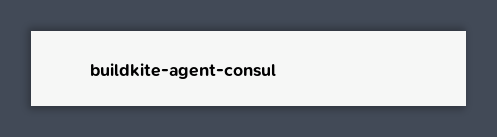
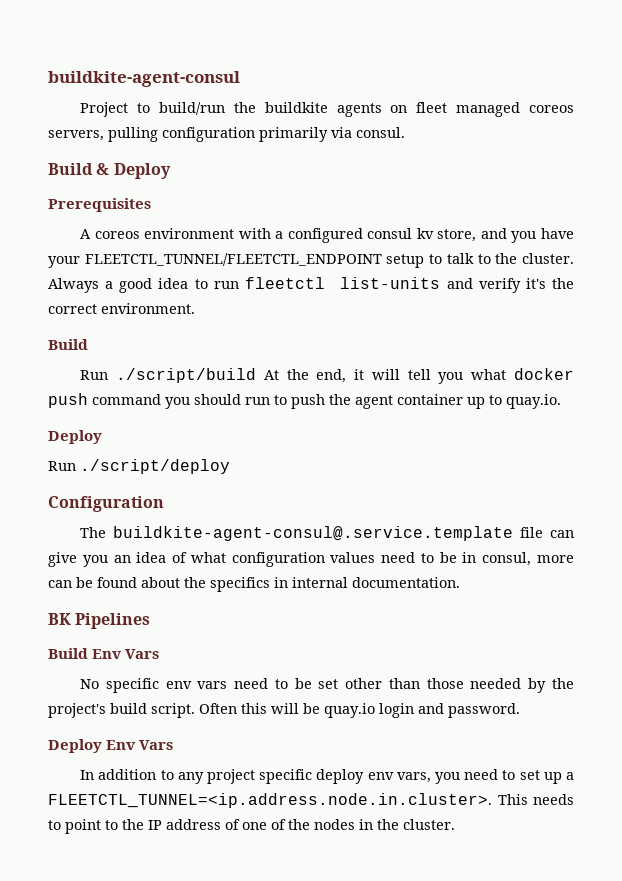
(276, 71) none -> [80,102,575,117] [48,127,405,142] [48,163,171,179] [48,198,151,212] [80,228,574,243] [48,253,574,268] [48,277,574,293] [48,303,195,314] [48,339,88,350] [80,368,575,384] [48,393,561,409] [48,430,102,444] [48,459,230,474] [48,496,164,512] [80,526,574,541] [48,552,574,567] [48,577,460,592] [48,613,151,629] [48,648,160,659] [80,678,575,693] [48,703,520,718] [48,739,174,753] [80,769,574,784] [48,793,574,808] [48,819,455,834] // Project to build/run the buildkite agents on fleet managed coreos servers, pulling configuration primarily via consul. // Build & Deploy // Prerequisites // A coreos environment with a configured consul kv store, and you have your FLEETCTL_TUNNEL/FLEETCTL_ENDPOINT setup to talk to the cluster. Always a good idea to run fleetctl list-units and verify it's the correct environment. // Build // Run ./script/build At the end, it will tell you what docker push command you should run to push the agent container up to quay.io. // Deploy // Run ./script/deploy // Configuration // The buildkite-agent-consul@.service.template file can give you an idea of what configuration values need to be in consul, more can be found about the specifics in internal documentation. // BK Pipelines // Build Env Vars // No specific env vars need to be set other than those needed by the project's build script. Often this will be quay.io login and password. // Deploy Env Vars // In addition to any project specific deploy env vars, you need to set up a FLEETCTL_TUNNEL=<ip.address.node.in.cluster>. This needs to point to the IP address of one of the nodes in the cluster.

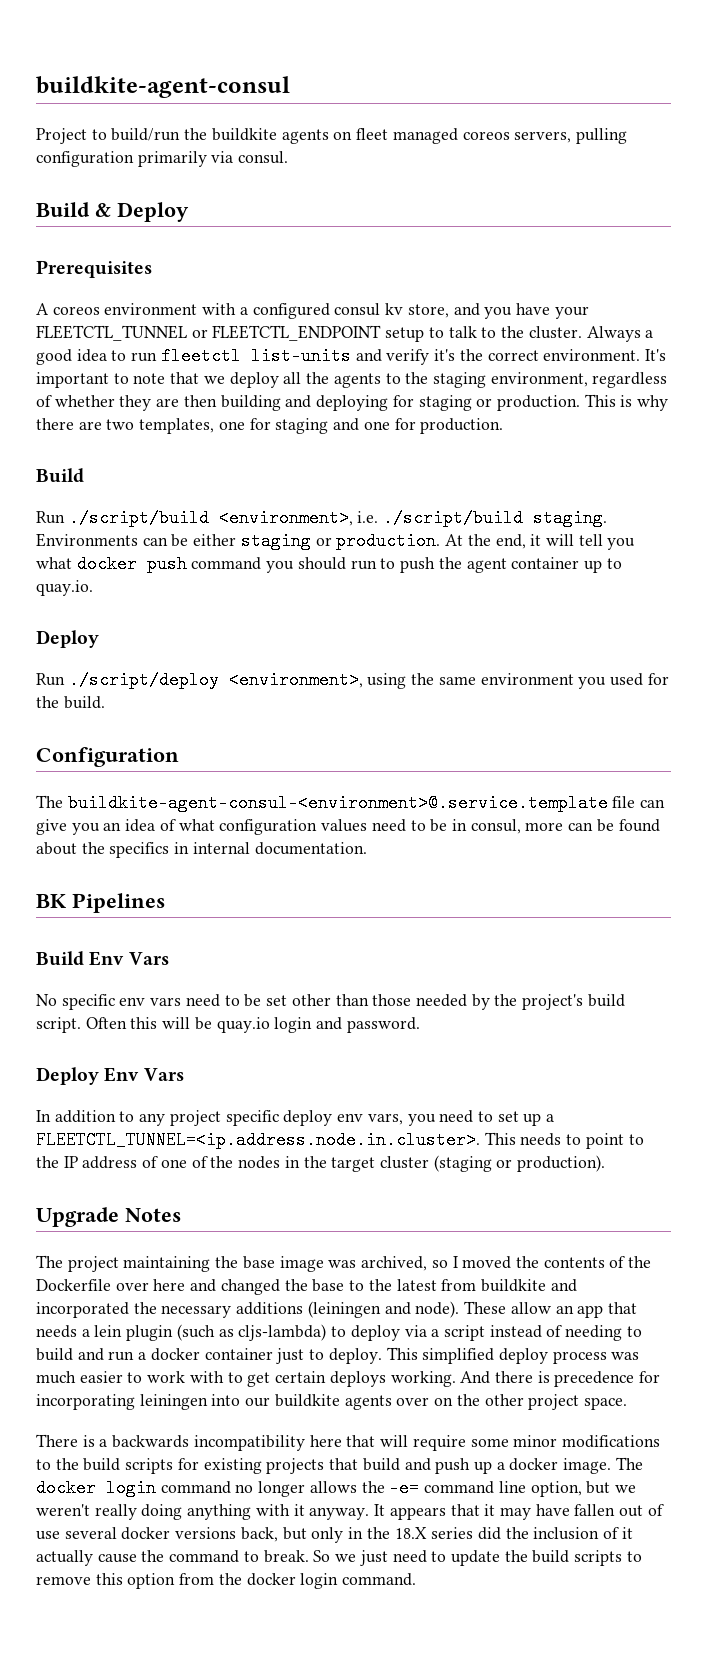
[84,253,382,266] FLEETCTL_TUNNEL/FLEETCTL_ENDPOINT -> [36,325,382,341] FLEETCTL_TUNNEL or FLEETCTL_ENDPOINT
[48,339,88,350] [80,368,256,383] // Build // Run ./script/build -> [644,349,666,361] [36,372,668,388] [36,394,669,411] [36,418,504,434] [36,468,84,483] [36,509,608,527] [36,532,441,550] It's important to note that we deploy all the agents to the staging environment, regardless of whether they are then building and deploying for staging or production. This is why there are two templates, one for staging and one for production. // Build // Run ./script/build <environment>, i.e. ./script/build staging. Environments can be either staging or production.
(230, 466) none -> [228,671,669,689] [36,696,105,709] <environment>, using the same environment you used for the build.
[113,526,514,541] buildkite-agent-consul@.service.template -> [67,794,608,812] buildkite-agent-consul-<environment>@.service.template
[403,819,455,830] cluster. -> [331,1155,606,1172] [36,1207,181,1227] [36,1255,652,1272] [36,1279,577,1295] [36,1301,637,1318] [36,1324,642,1341] [36,1347,640,1364] [36,1371,661,1387] [36,1394,627,1410] [36,1434,660,1451] [36,1457,643,1474] [36,1479,636,1497] [36,1504,664,1520] [36,1527,633,1543] [36,1550,642,1566] [36,1573,417,1589] target cluster (staging or production). // Upgrade Notes // The project maintaining the base image was archived, so I moved the contents of the Dockerfile over here and changed the base to the latest from buildkite and incorporated the necessary additions (leiningen and node). These allow an app that needs a lein plugin (such as cljs-lambda) to deploy via a script instead of needing to build and run a docker container just to deploy. This simplified deploy process was much easier to work with to get certain deploys working. And there is precedence for incorporating leiningen into our buildkite agents over on the other project space. // There is a backwards incompatibility here that will require some minor modifications to the build scripts for existing projects that build and push up a docker image. The docker login command no longer allows the -e= command line option, but we weren't really doing anything with it anyway. It appears that it may have fallen out of use several docker versions back, but only in the 18.X series did the inclusion of it actually cause the command to break. So we just need to update the build scripts to remove this option from the docker login command.

